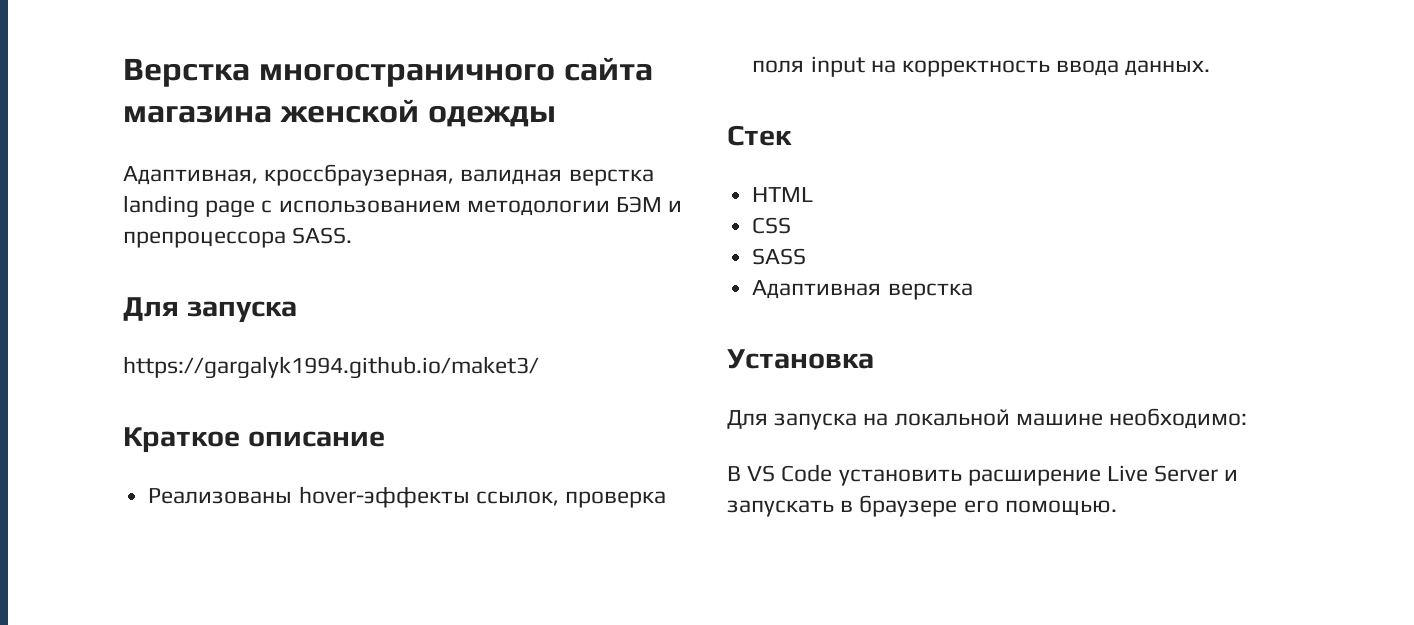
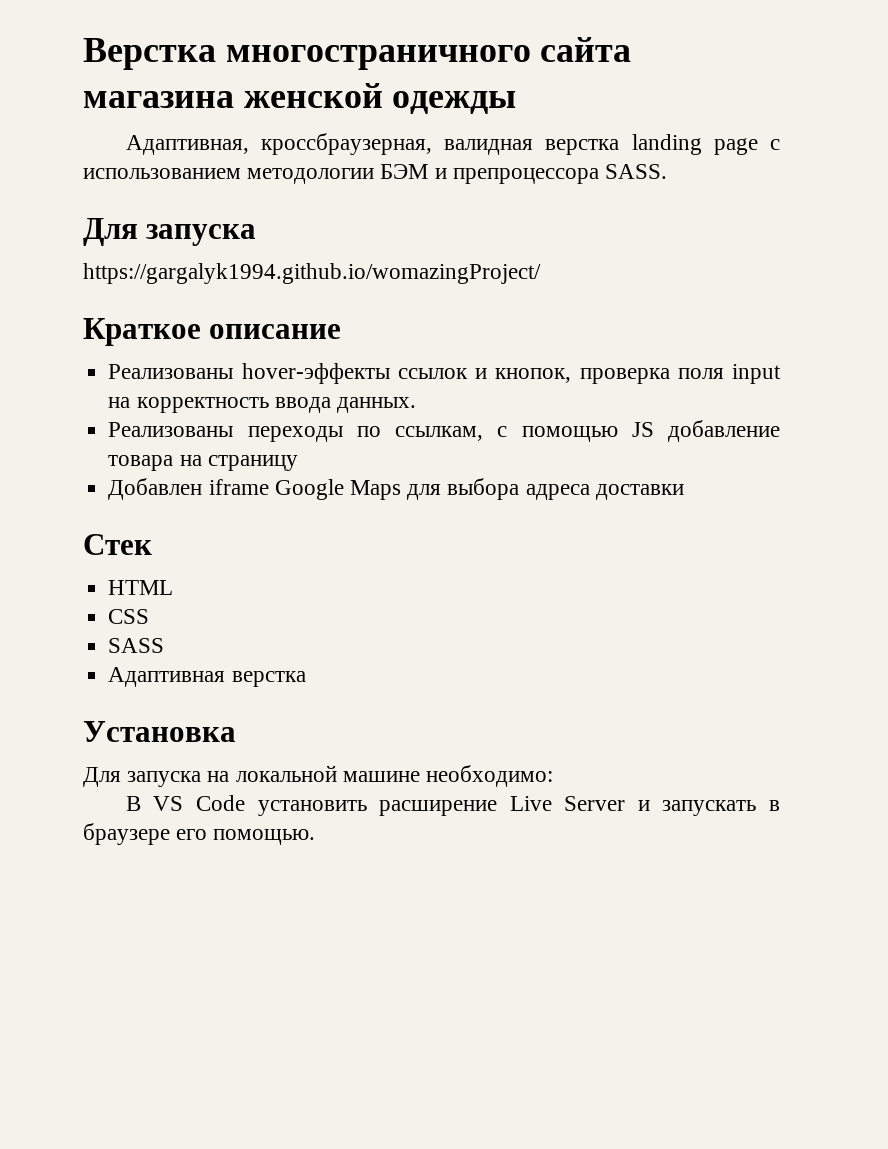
[123,356,539,379] https://gargalyk1994.github.io/maket3/ -> [83,263,541,284] https://gargalyk1994.github.io/womazingProject/
[475,491,559,506] ссылок, -> [397,368,572,383] ссылок и кнопок,
(1211, 68) none -> [108,420,780,442] [108,455,298,471] [108,478,684,500] // Реализованы переходы по ссылкам, с помощью JS добавление товара на страницу // Добавлен iframe Google Maps для выбора адреса доставки

